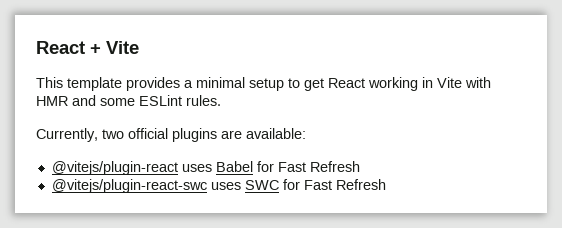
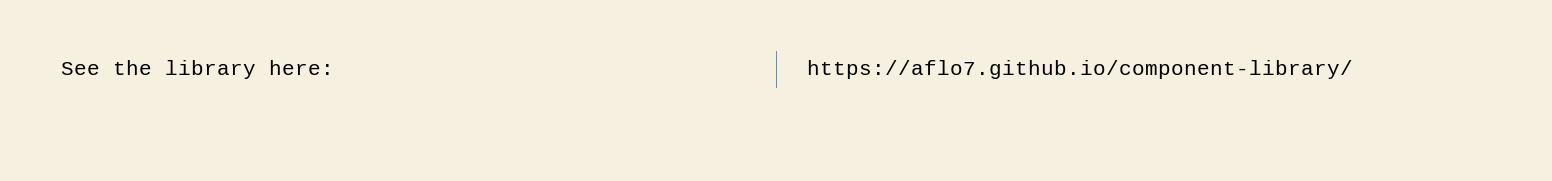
[36,41,139,54] [36,77,491,91] [36,95,221,106] [36,128,306,142] [51,161,360,175] [51,179,386,193] React + Vite // This template provides a minimal setup to get React working in Vite with HMR and some ESLint rules. // Currently, two official plugins are available: // @vitejs/plugin-react uses Babel for Fast Refresh // @vitejs/plugin-react-swc uses SWC for Fast Refresh -> [61,60,1353,79] See the library here: https://aflo7.github.io/component-library/

